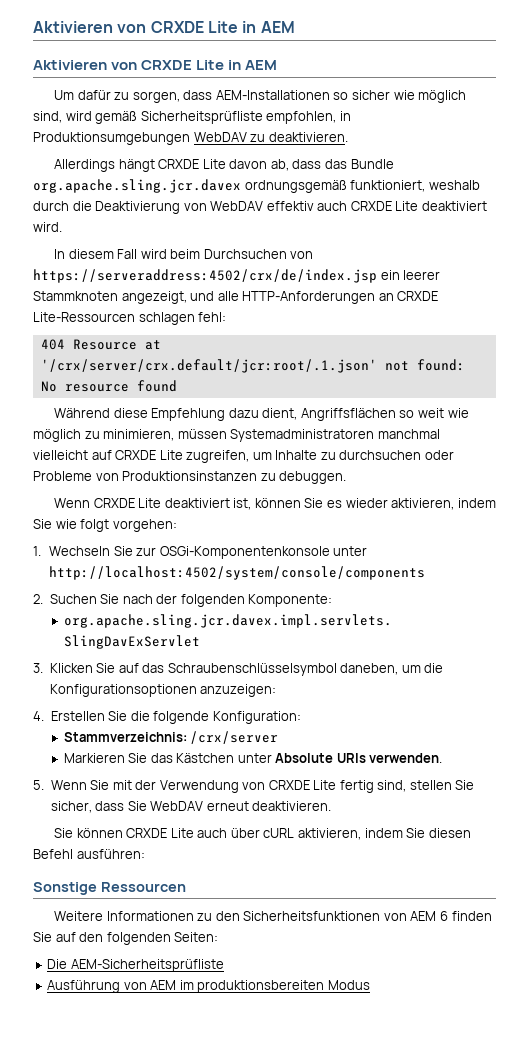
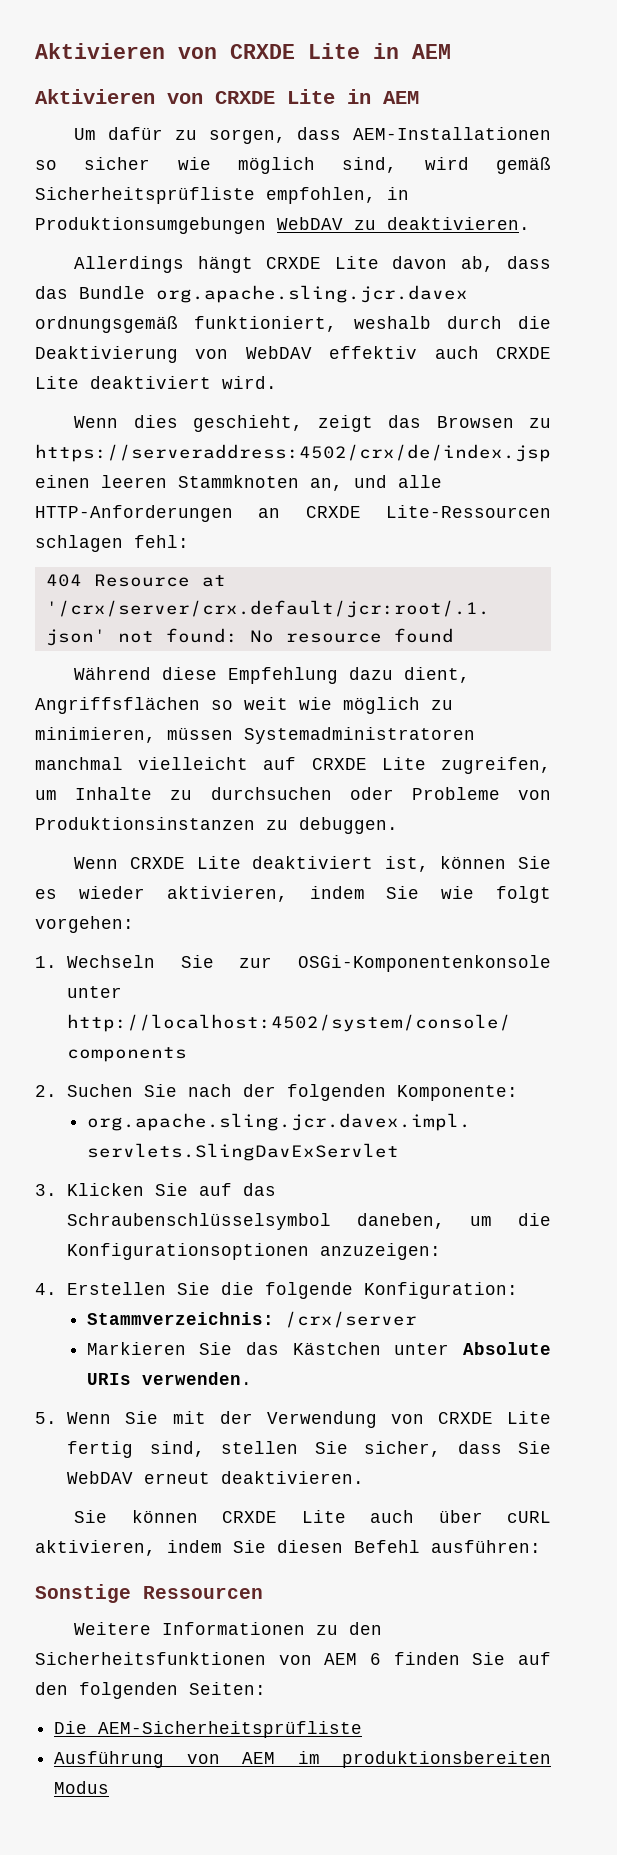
[54,249,314,259] [33,269,441,283] [33,291,187,304] In diesem Fall wird beim Durchsuchen von https://serveraddress:4502/crx/de/index.jsp ein leerer Stammknoten angezeigt, -> [74,415,551,432] [35,444,551,462] [35,475,343,491] Wenn dies geschieht, zeigt das Browsen zu https://serveraddress:4502/crx/de/index.jsp einen leeren Stammknoten an,

